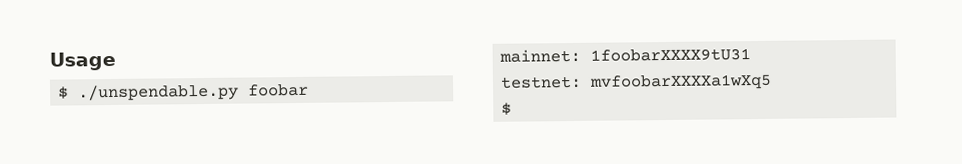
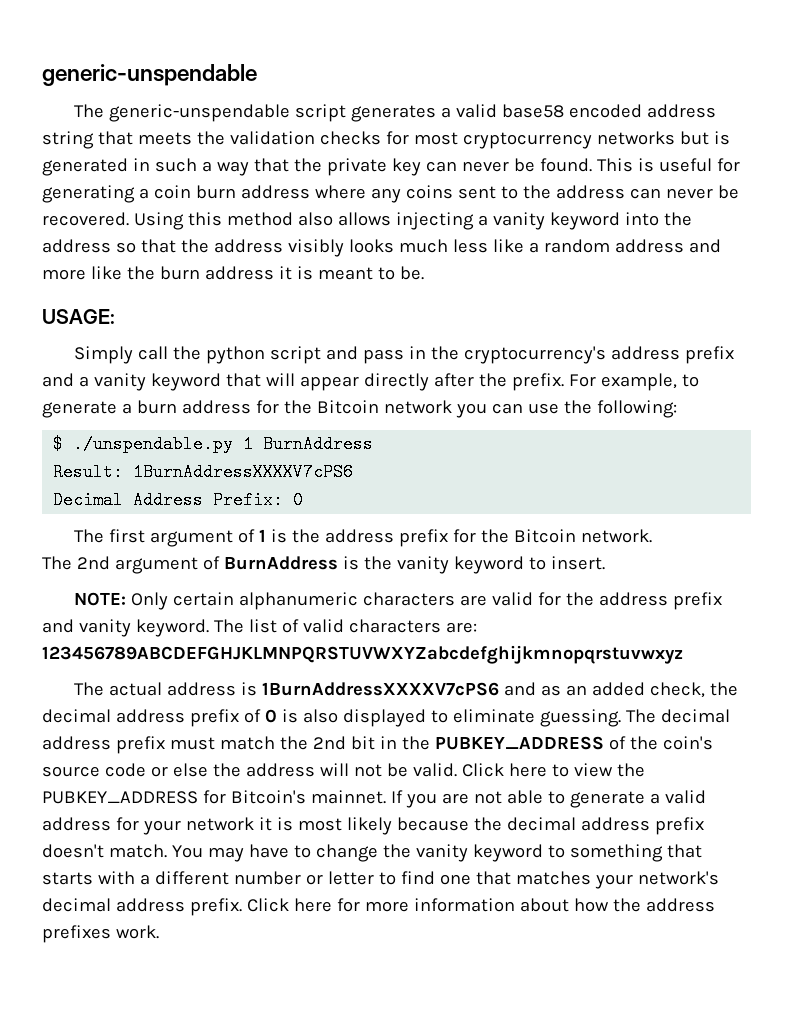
[49,51,116,71] [58,83,310,102] [499,48,752,63] [500,73,773,91] [501,102,513,116] Usage // $ ./unspendable.py foobar // mainnet: 1foobarXXXX9tU31 // testnet: mvfoobarXXXXa1wXq5 // $ -> [42,64,257,86] [73,104,716,122] [42,131,730,149] [42,158,740,176] [42,185,739,203] [42,212,692,230] [42,239,721,257] [42,266,424,280] [42,309,115,324] [73,346,734,364] [42,373,699,391] [42,400,677,418] [53,435,374,453] [53,463,354,481] [53,491,304,509] [73,529,652,547] [42,556,605,574] [73,592,722,610] [42,619,477,637] [42,645,683,664] [73,682,738,698] [42,709,730,727] [42,736,713,754] [42,763,645,777] [42,790,706,808] [42,817,704,835] [42,844,702,862] [42,871,719,889] [42,898,715,916] [42,925,159,943] generic-unspendable // The generic-unspendable script generates a valid base58 encoded address string that meets the validation checks for most cryptocurrency networks but is generated in such a way that the private key can never be found. This is useful for generating a coin burn address where any coins sent to the address can never be recovered. Using this method also allows injecting a vanity keyword into the address so that the address visibly looks much less like a random address and more like the burn address it is meant to be. // USAGE: // Simply call the python script and pass in the cryptocurrency's address prefix and a vanity keyword that will appear directly after the prefix. For example, to generate a burn address for the Bitcoin network you can use the following: // $ ./unspendable.py 1 BurnAddress // Result: 1BurnAddressXXXXV7cPS6 // Decimal Address Prefix: 0 // The first argument of 1 is the address prefix for the Bitcoin network. // The 2nd argument of BurnAddress is the vanity keyword to insert. // NOTE: Only certain alphanumeric characters are valid for the address prefix and vanity keyword. The list of valid characters are: 123456789ABCDEFGHJKLMNPQRSTUVWXYZabcdefghijkmnopqrstuvwxyz // The actual address is 1BurnAddressXXXXV7cPS6 and as an added check, the decimal address prefix of 0 is also displayed to eliminate guessing. The decimal address prefix must match the 2nd bit in the PUBKEY_ADDRESS of the coin's source code or else the address will not be valid. Click here to view the PUBKEY_ADDRESS for Bitcoin's mainnet. If you are not able to generate a valid address for your network it is most likely because the decimal address prefix doesn't match. You may have to change the vanity keyword to something that starts with a different number or letter to find one that matches your network's decimal address prefix. Click here for more information about how the address prefixes work.

